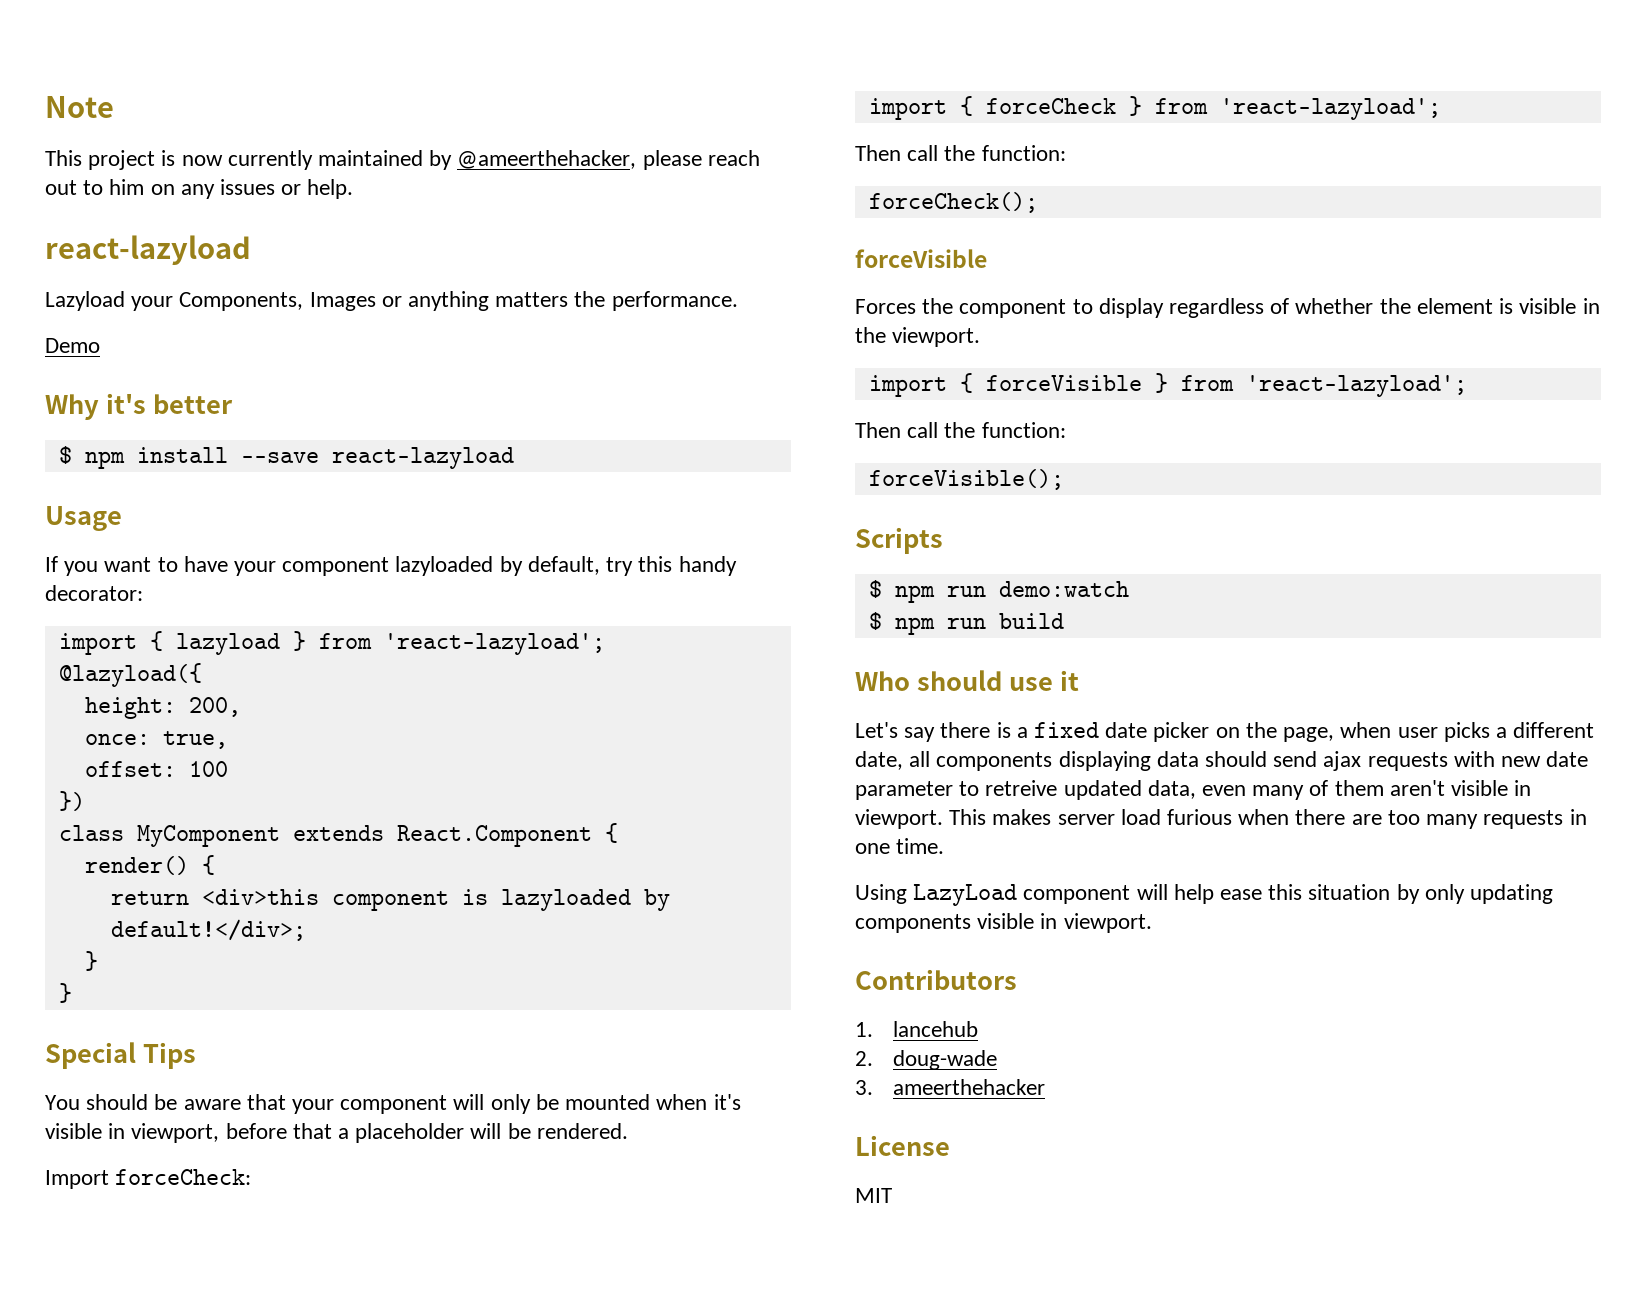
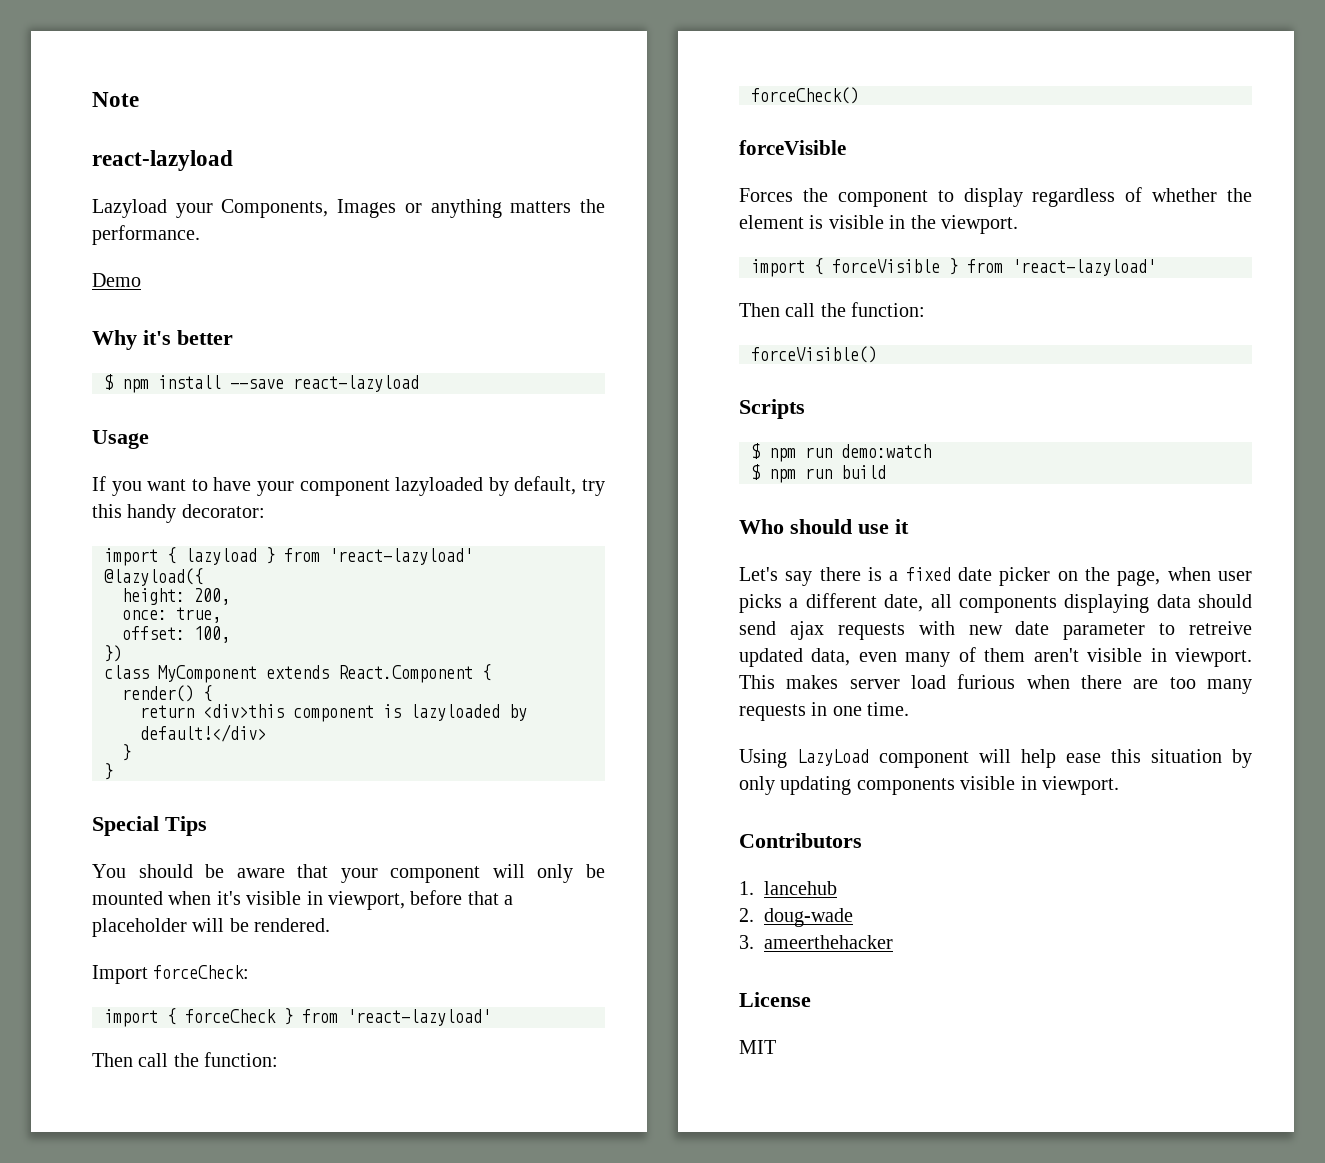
[45,150,760,170] [45,179,354,199] // This project is now currently maintained by @ameerthehacker, please reach out to him on any issues or help. -> (139, 99) none
[383,633,605,655] 'react-lazyload'; -> [329,548,473,565] 'react-lazyload'
[188,761,228,777] 100 -> [194,626,230,643] 100,
[110,919,306,941] default!</div>; -> [140,724,266,742] default!</div>
[1219,98,1441,120] [855,145,1066,161] [868,192,1038,213] 'react-lazyload'; // Then call the function: // forceCheck(); -> [347,1009,491,1026] [92,1052,279,1067] [751,87,859,104] 'react-lazyload' // Then call the function: // forceCheck()
[1245,375,1467,397] [855,422,1066,438] [868,469,1064,490] 'react-lazyload'; // Then call the function: // forceVisible(); -> [1012,259,1156,276] [739,302,926,317] [751,346,877,363] 'react-lazyload' // Then call the function: // forceVisible()

